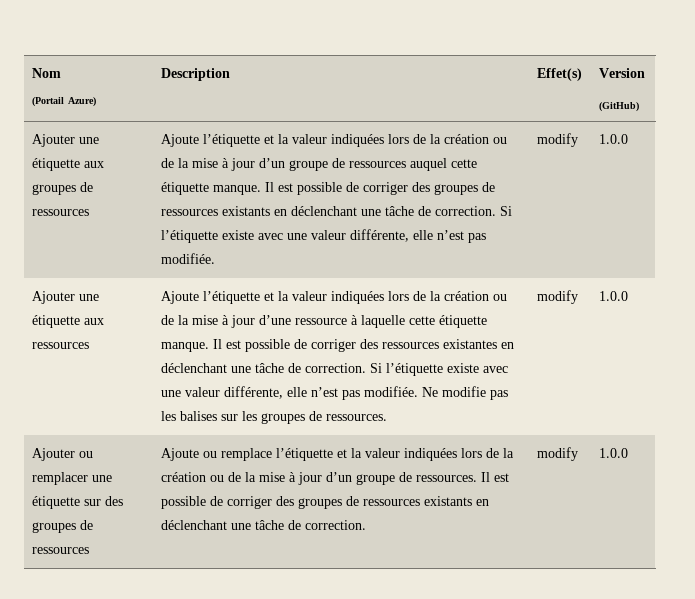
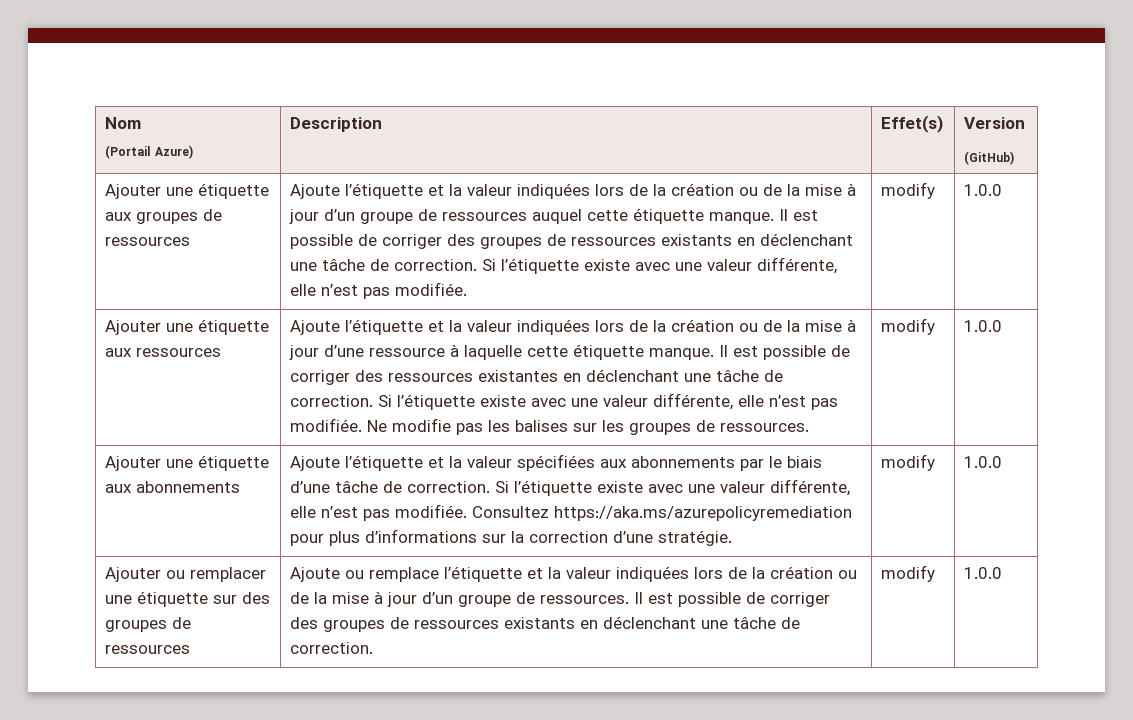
(629, 296) none -> [105,455,270,471] [105,481,241,493] [290,454,823,471] [290,479,851,496] [290,504,853,521] [290,529,733,546] [881,454,936,471] [964,456,1003,468] // Ajouter une étiquette aux abonnements | Ajoute l’étiquette et la valeur spécifiées aux abonnements par le biais d’une tâche de correction. Si l’étiquette existe avec une valeur différente, elle n’est pas modifiée. Consultez https://aka.ms/azurepolicyremediation pour plus d’informations sur la correction d’une stratégie. | modify | 1.0.0

